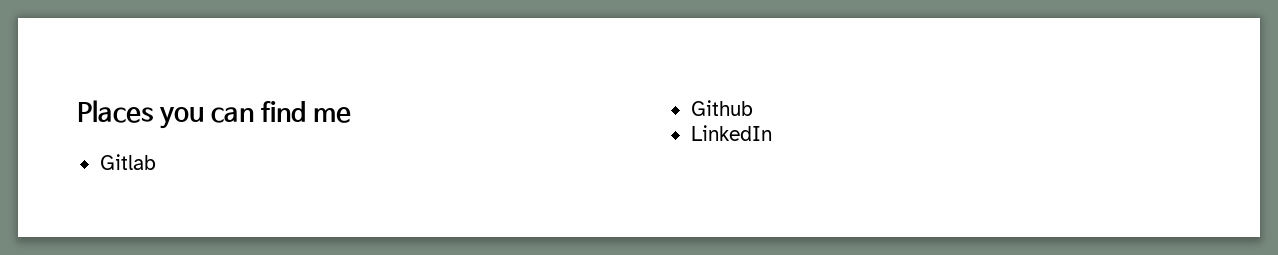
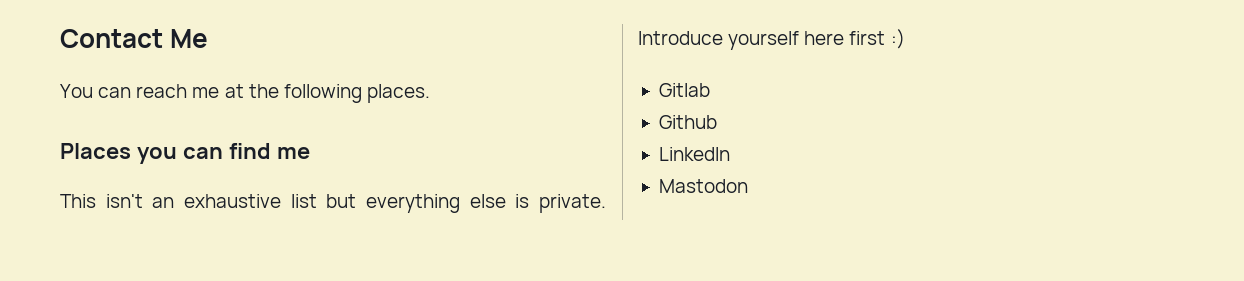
(77, 111) none -> [60,29,209,48] [60,84,430,103] Contact Me // You can reach me at the following places. //
(352, 115) none -> [60,194,606,213] [638,29,905,50] // This isn't an exhaustive list but everything else is private. Introduce yourself here first :)
(772, 133) none -> [658,179,748,193] // Mastodon

